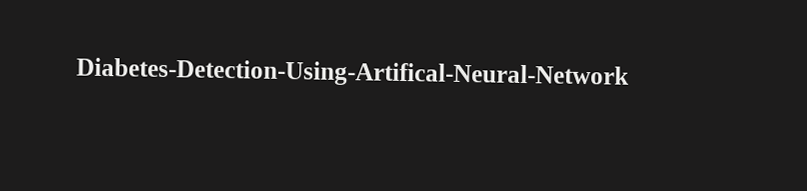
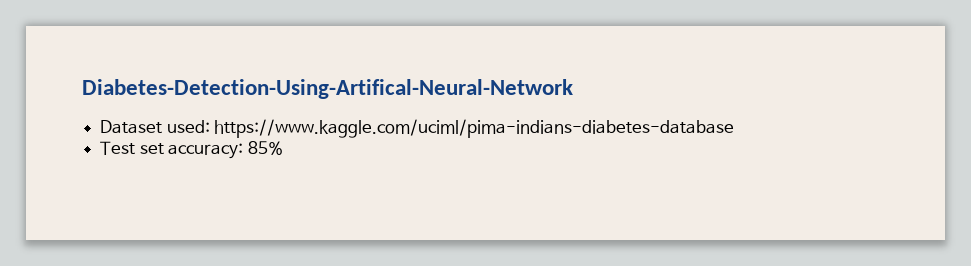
(629, 73) none -> [100,119,735,138] [100,141,283,159] // Dataset used: https://www.kaggle.com/uciml/pima-indians-diabetes-database // Test set accuracy: 85%

